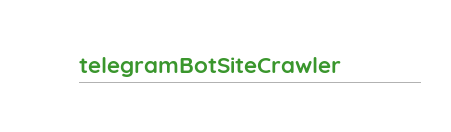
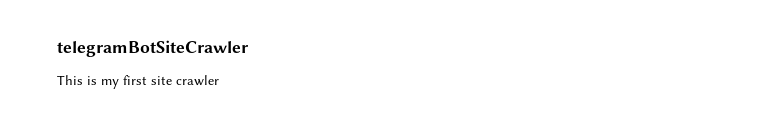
(341, 67) none -> [57,75,219,89] // This is my first site crawler

